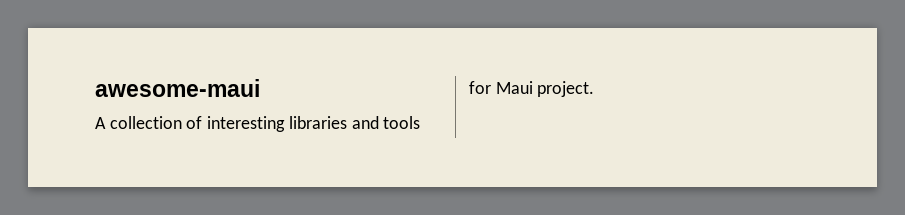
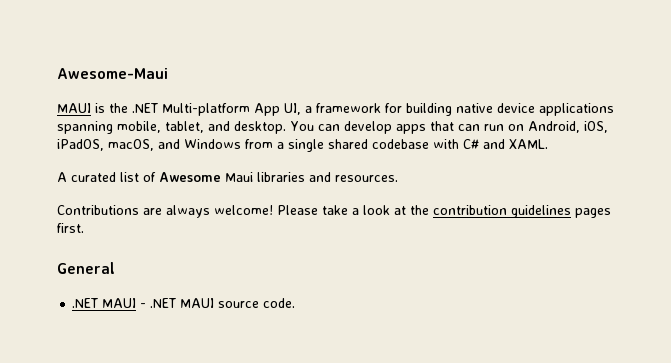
[95,79,260,97] [95,116,421,132] [469,81,595,97] awesome-maui // A collection of interesting libraries and tools for Maui project. -> [57,68,168,79] [57,103,614,116] [57,121,608,134] [57,139,548,152] [57,172,398,182] [57,205,611,218] [57,223,84,233] [57,262,115,274] [72,298,296,308] Awesome-Maui // MAUI is the .NET Multi-platform App UI, a framework for building native device applications spanning mobile, tablet, and desktop. You can develop apps that can run on Android, iOS, iPadOS, macOS, and Windows from a single shared codebase with C# and XAML. // A curated list of Awesome Maui libraries and resources. // Contributions are always welcome! Please take a look at the contribution guidelines pages first. // General // .NET MAUI - .NET MAUI source code.

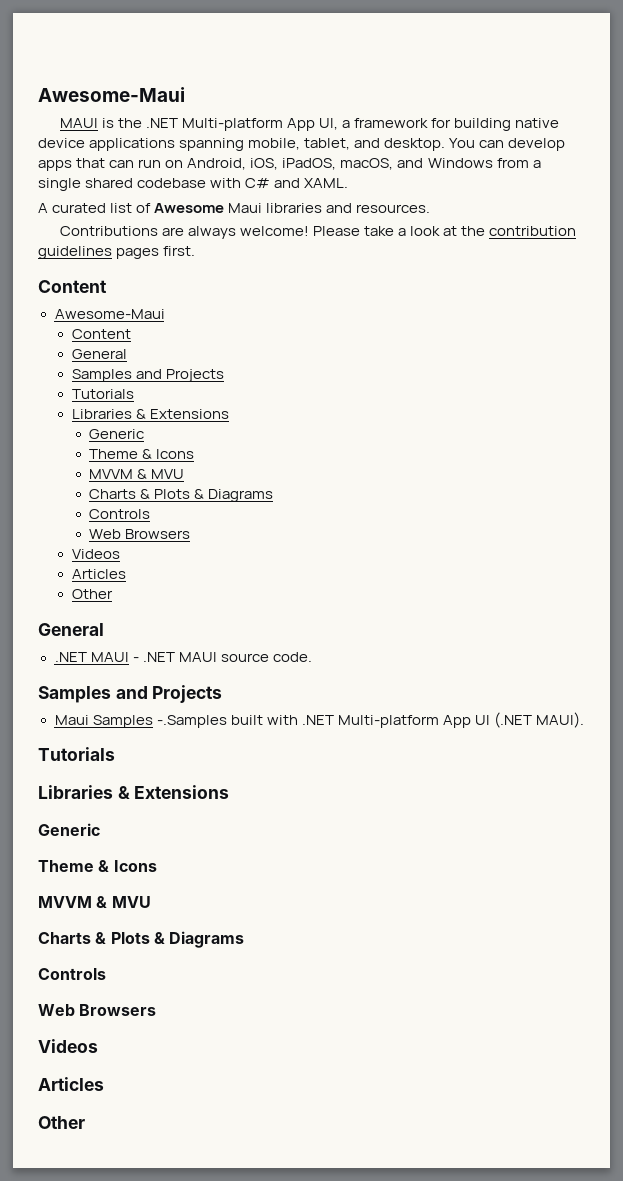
(84, 228) none -> [38,280,107,293] [54,309,165,319] [71,329,131,339] [71,349,127,359] [71,369,224,382] [71,389,134,399] [71,409,229,419] [89,429,145,439] [89,449,195,459] [89,469,185,479] [89,489,274,502] [89,509,151,519] [89,529,191,539] [71,549,120,559] [71,569,126,579] [71,589,113,599] // Content // Awesome-Maui // Content // General // Samples and Projects // Tutorials // Libraries & Extensions // Generic // Theme & Icons // MVVM & MVU // Charts & Plots & Diagrams // Controls // Web Browsers // Videos // Articles // Other
(296, 303) none -> [38,685,223,703] [54,712,585,728] [38,747,115,761] [38,785,230,799] [38,823,100,836] [38,860,157,872] [38,896,151,908] [38,931,245,948] [38,968,106,980] [38,1004,157,1016] [38,1039,98,1053] [38,1077,104,1091] [38,1116,85,1129] // Samples and Projects // Maui Samples -.Samples built with .NET Multi-platform App UI (.NET MAUI). // Tutorials // Libraries & Extensions // Generic // Theme & Icons // MVVM & MVU // Charts & Plots & Diagrams // Controls // Web Browsers // Videos // Articles // Other

